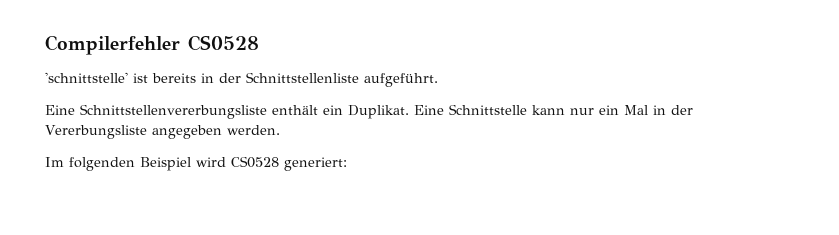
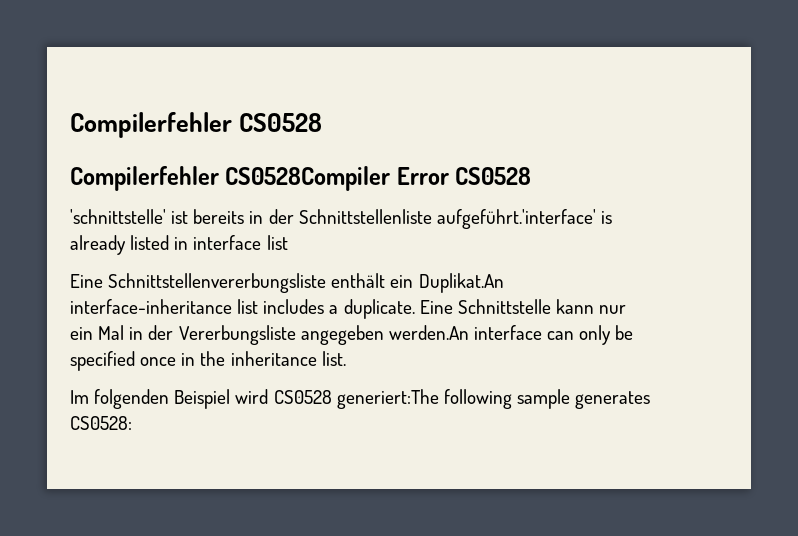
(259, 43) none -> [70,166,532,191] // Compilerfehler CS0528Compiler Error CS0528
[364,73,438,87] [45,104,409,119] aufgeführt. // Eine Schnittstellenvererbungsliste enthält ein Duplikat. -> [436,209,612,229] [70,235,288,255] [70,273,504,293] [70,299,415,319] aufgeführt.'interface' is already listed in interface list // Eine Schnittstellenvererbungsliste enthält ein Duplikat.An interface-inheritance list includes a duplicate.
[226,125,280,135] werden. -> [388,325,634,345] [70,351,346,371] werden.An interface can only be specified once in the inheritance list.
[284,157,347,171] generiert: -> [336,389,651,409] [70,416,132,430] generiert:The following sample generates CS0528:

